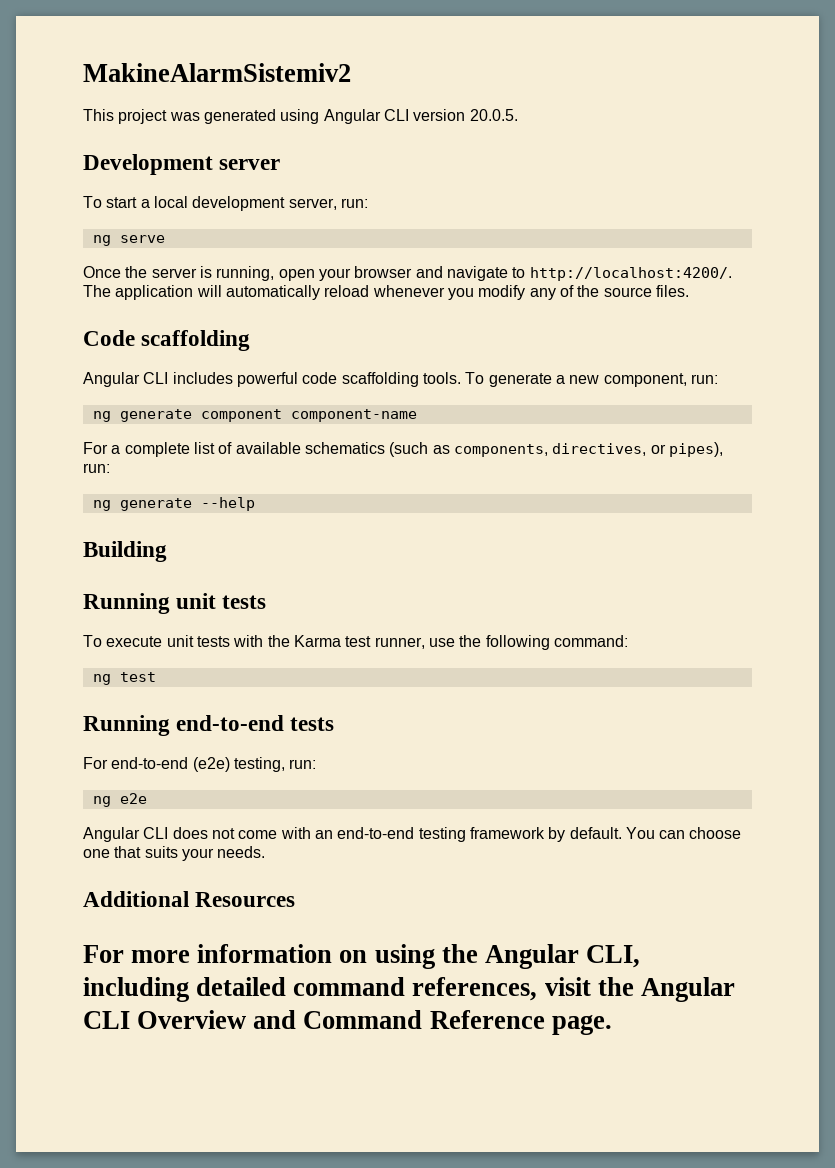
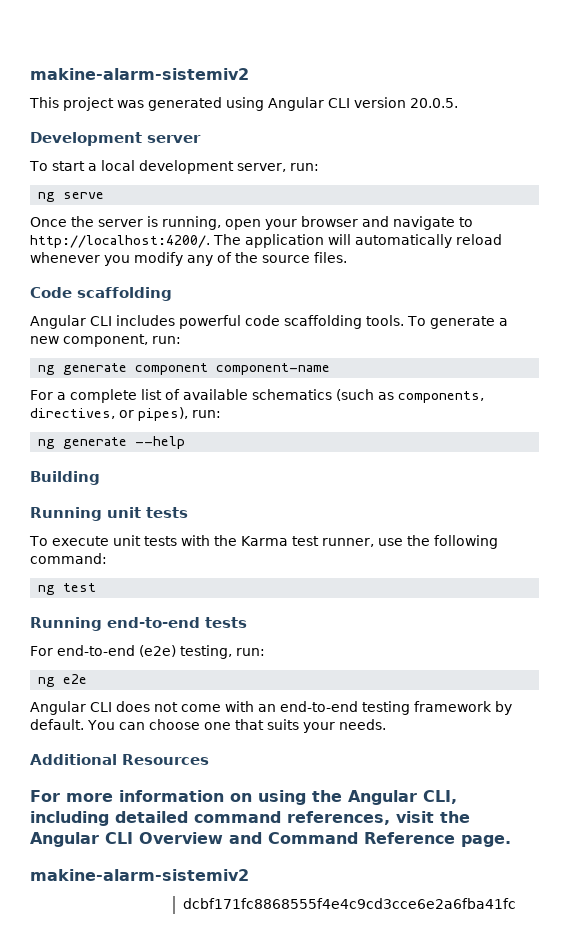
[83,63,351,82] MakineAlarmSistemiv2 -> [30,68,249,80] makine-alarm-sistemiv2
(612, 1024) none -> [30,869,249,881] [182,898,516,909] // makine-alarm-sistemiv2 // dcbf171fc8868555f4e4c9cd3cce6e2a6fba41fc

